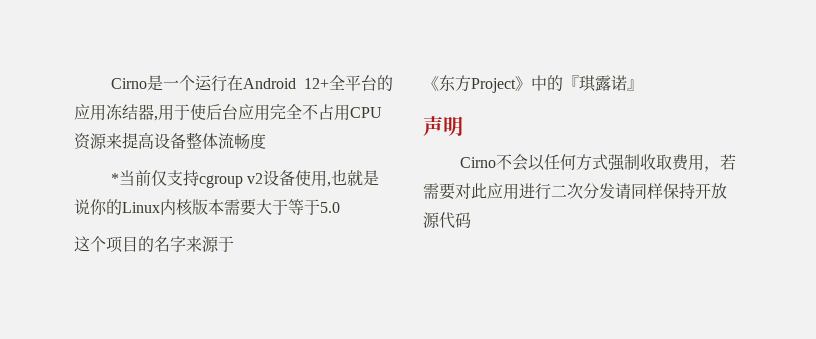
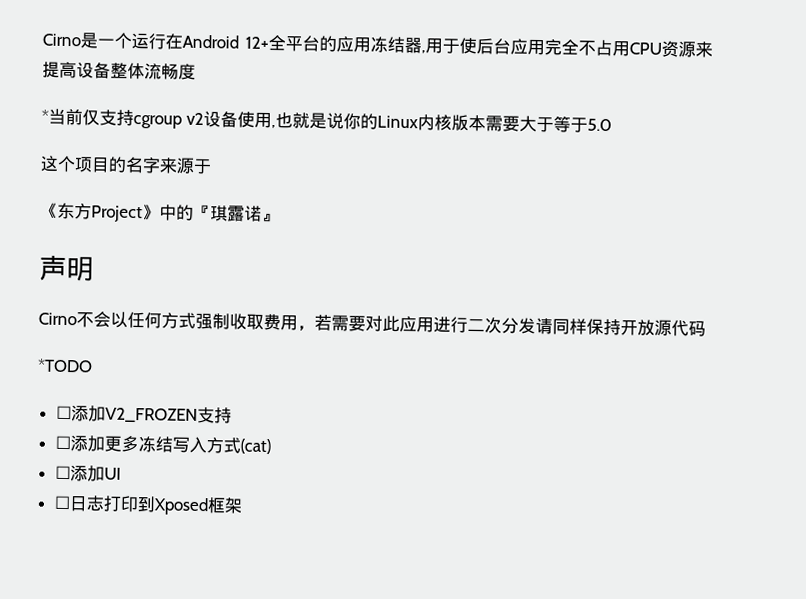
(471, 220) none -> [37,358,93,373] [55,405,232,424] [54,435,271,455] [54,465,121,482] [53,495,243,516] // *TODO // ☐添加V2_FROZEN支持 // ☐添加更多冻结写入方式(cat) // ☐添加UI // ☐日志打印到Xposed框架

